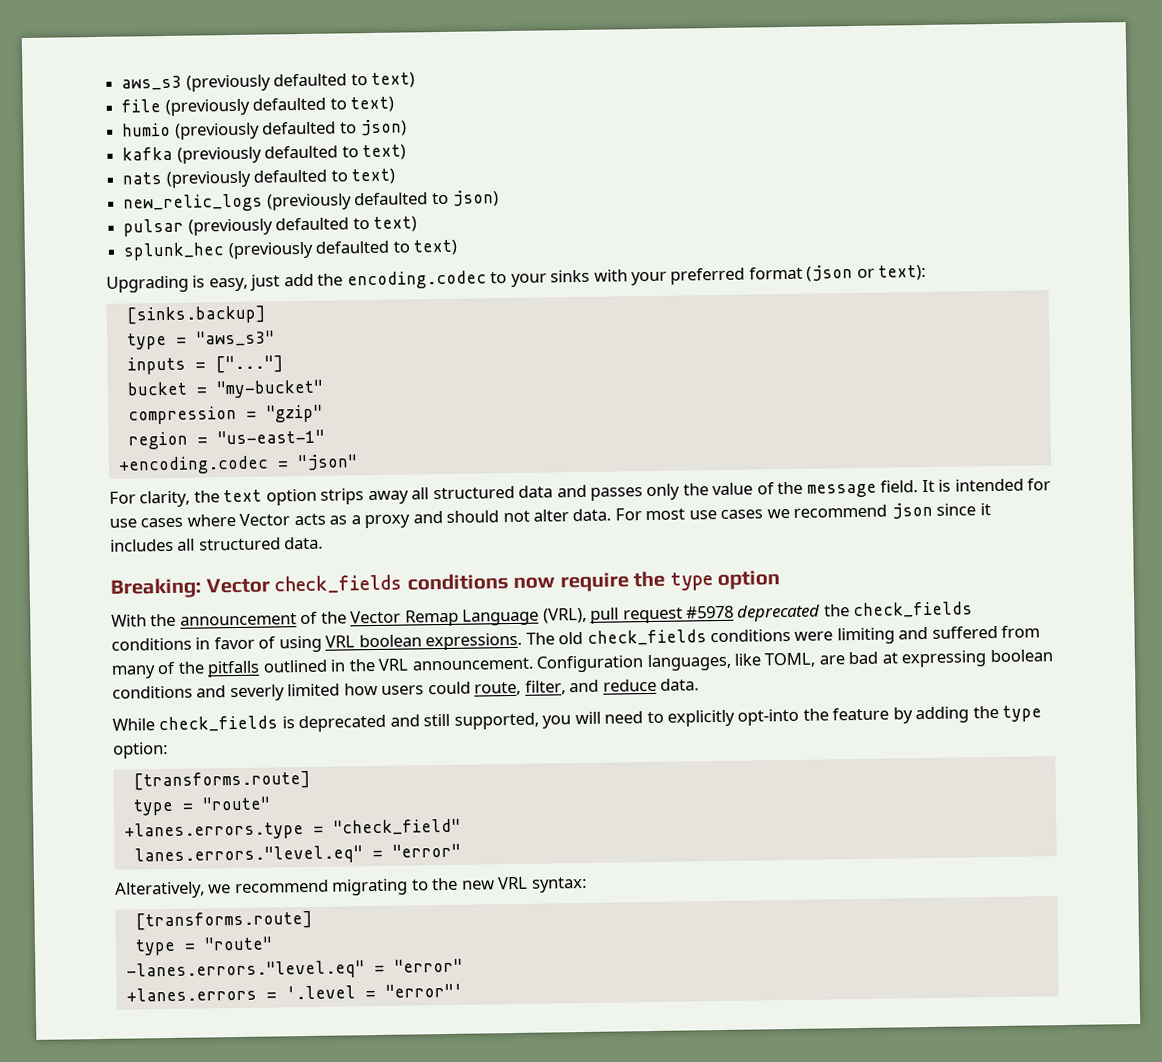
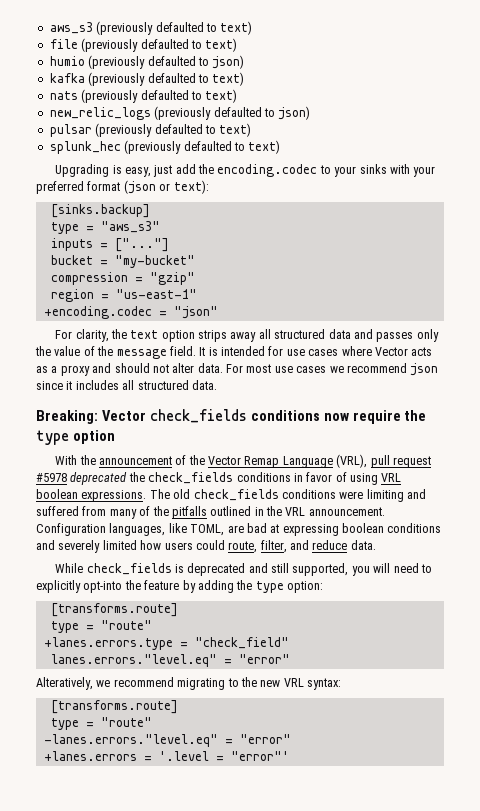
[229,684,285,702] severly -> [58,540,101,553] severely

